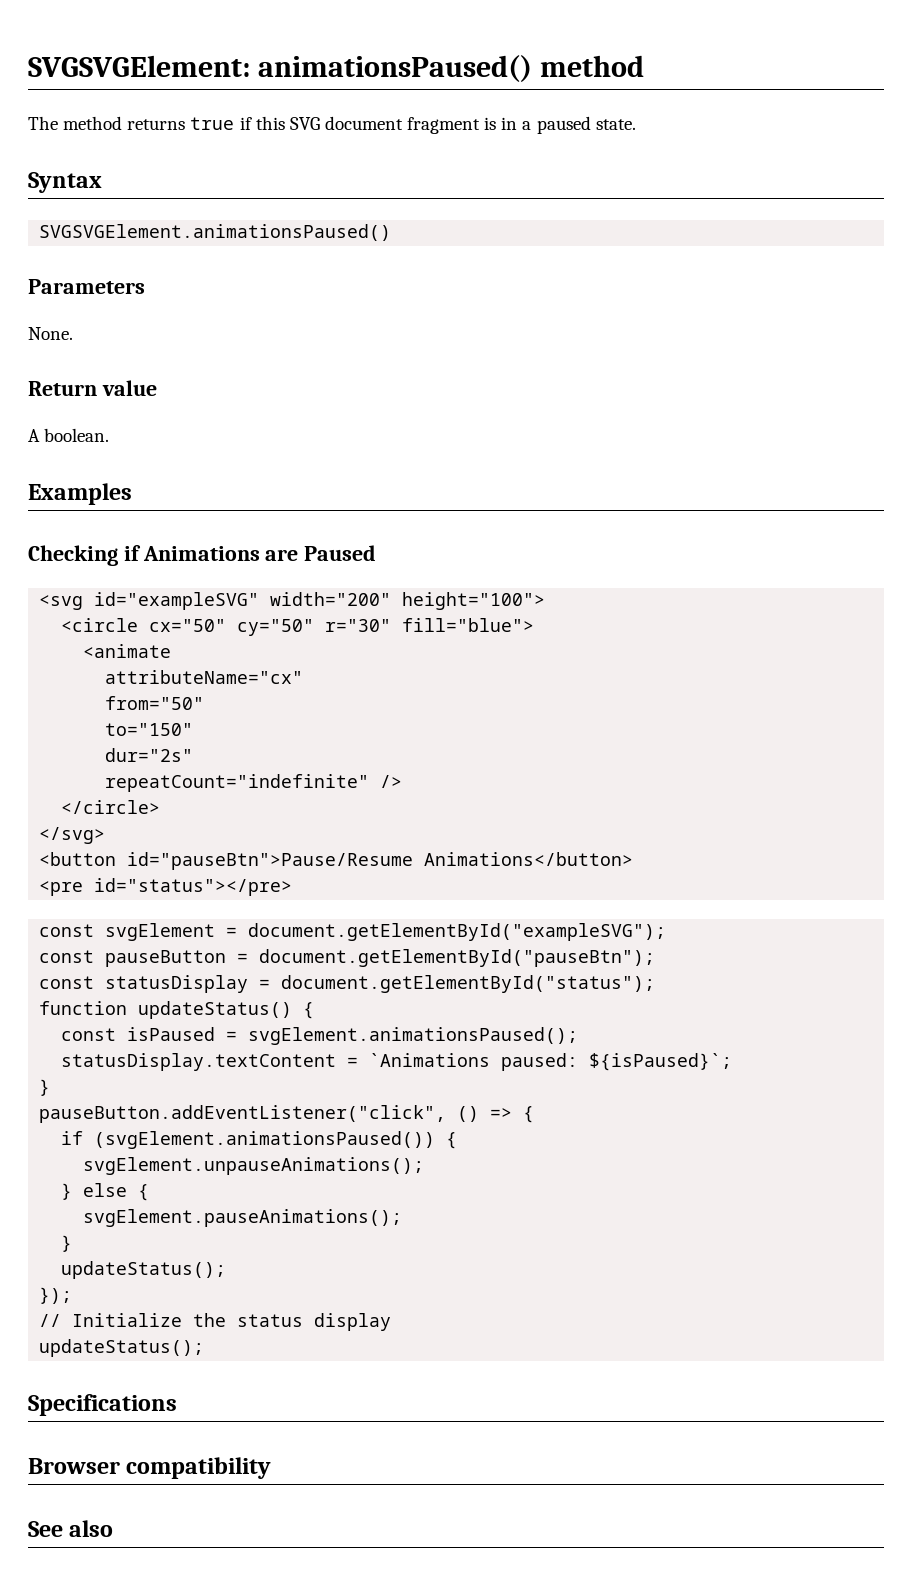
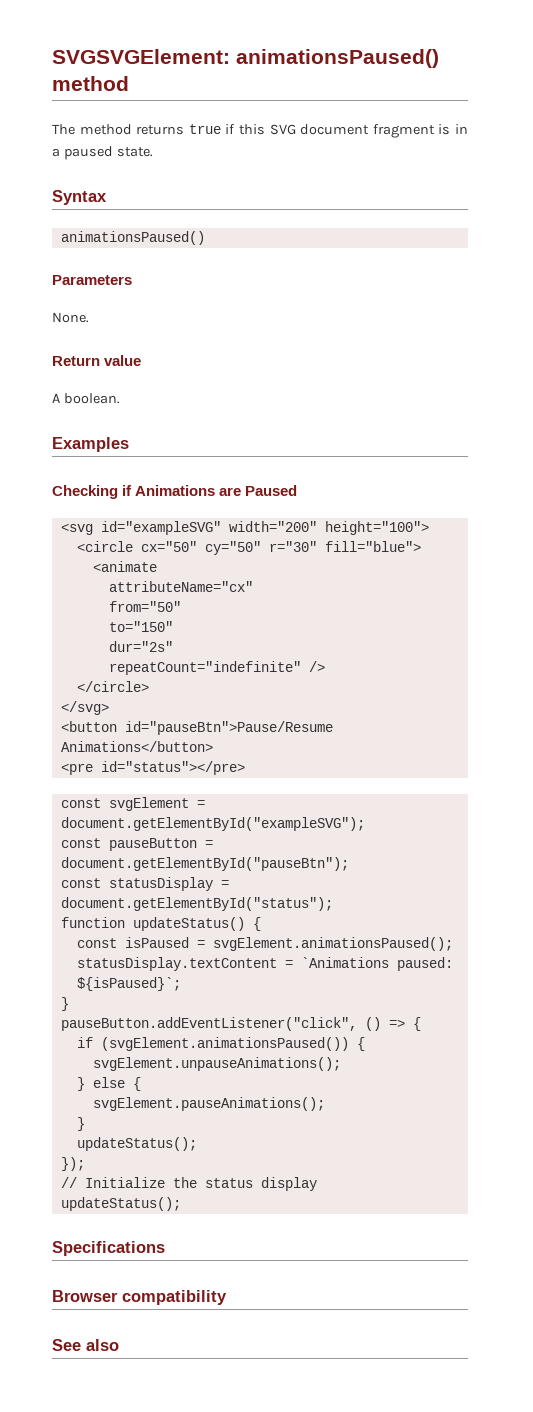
[39,224,392,241] SVGSVGElement.animationsPaused() -> [60,231,205,245] animationsPaused()

